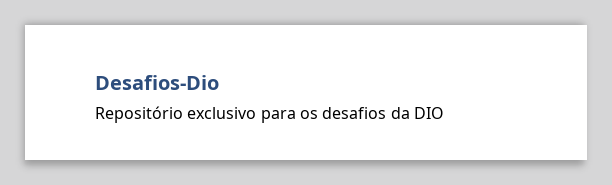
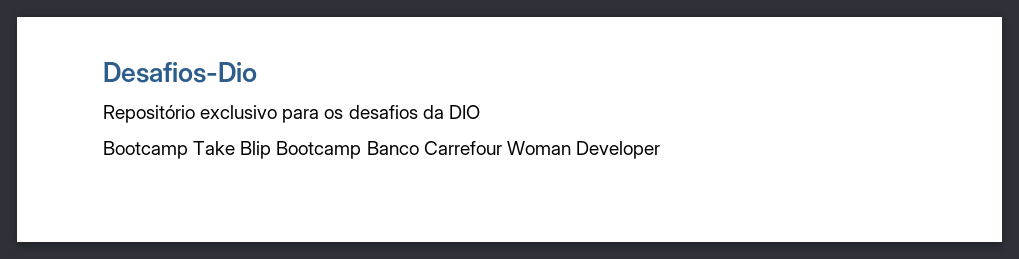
(444, 113) none -> [103,141,660,159] // Bootcamp Take Blip Bootcamp Banco Carrefour Woman Developer

